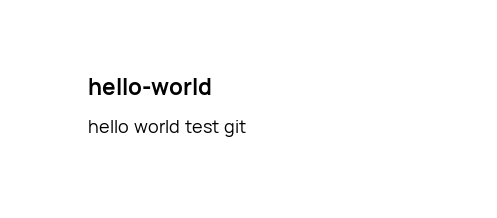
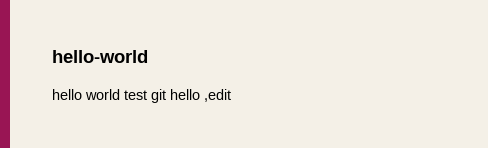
(246, 128) none -> [170,89,231,102] hello ,edit

